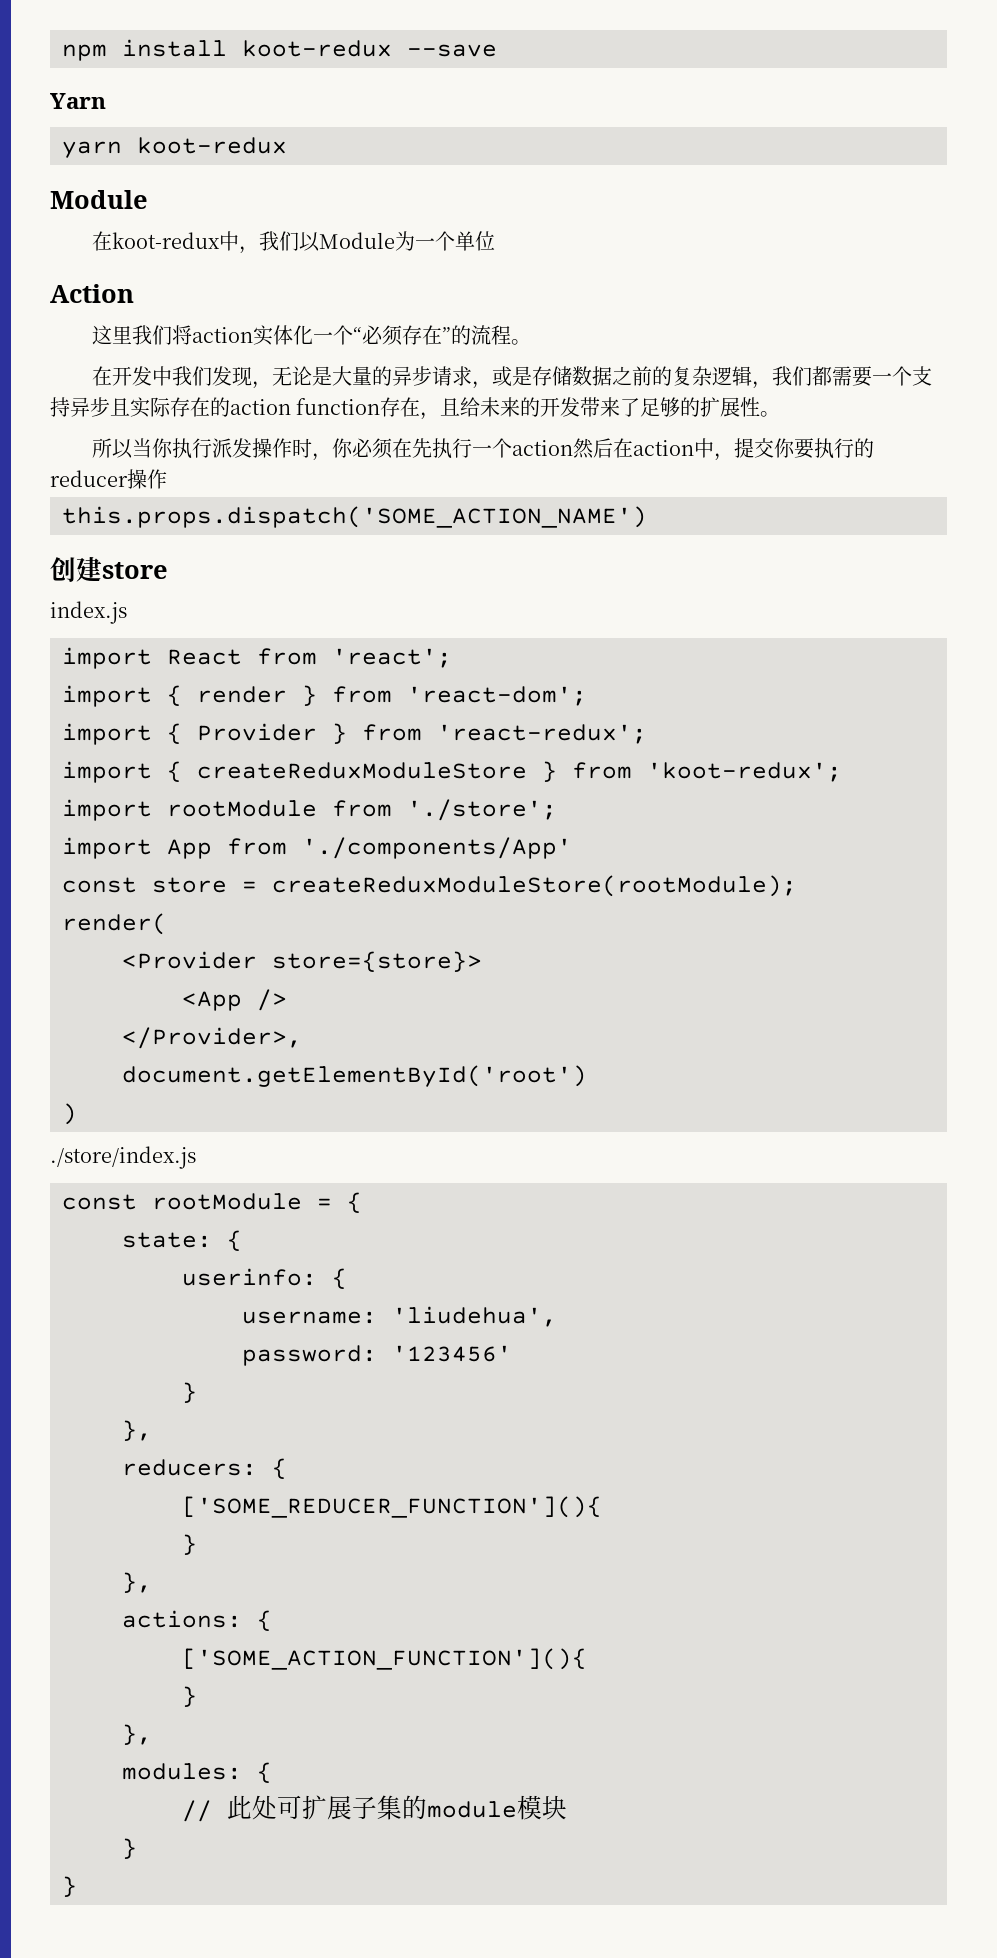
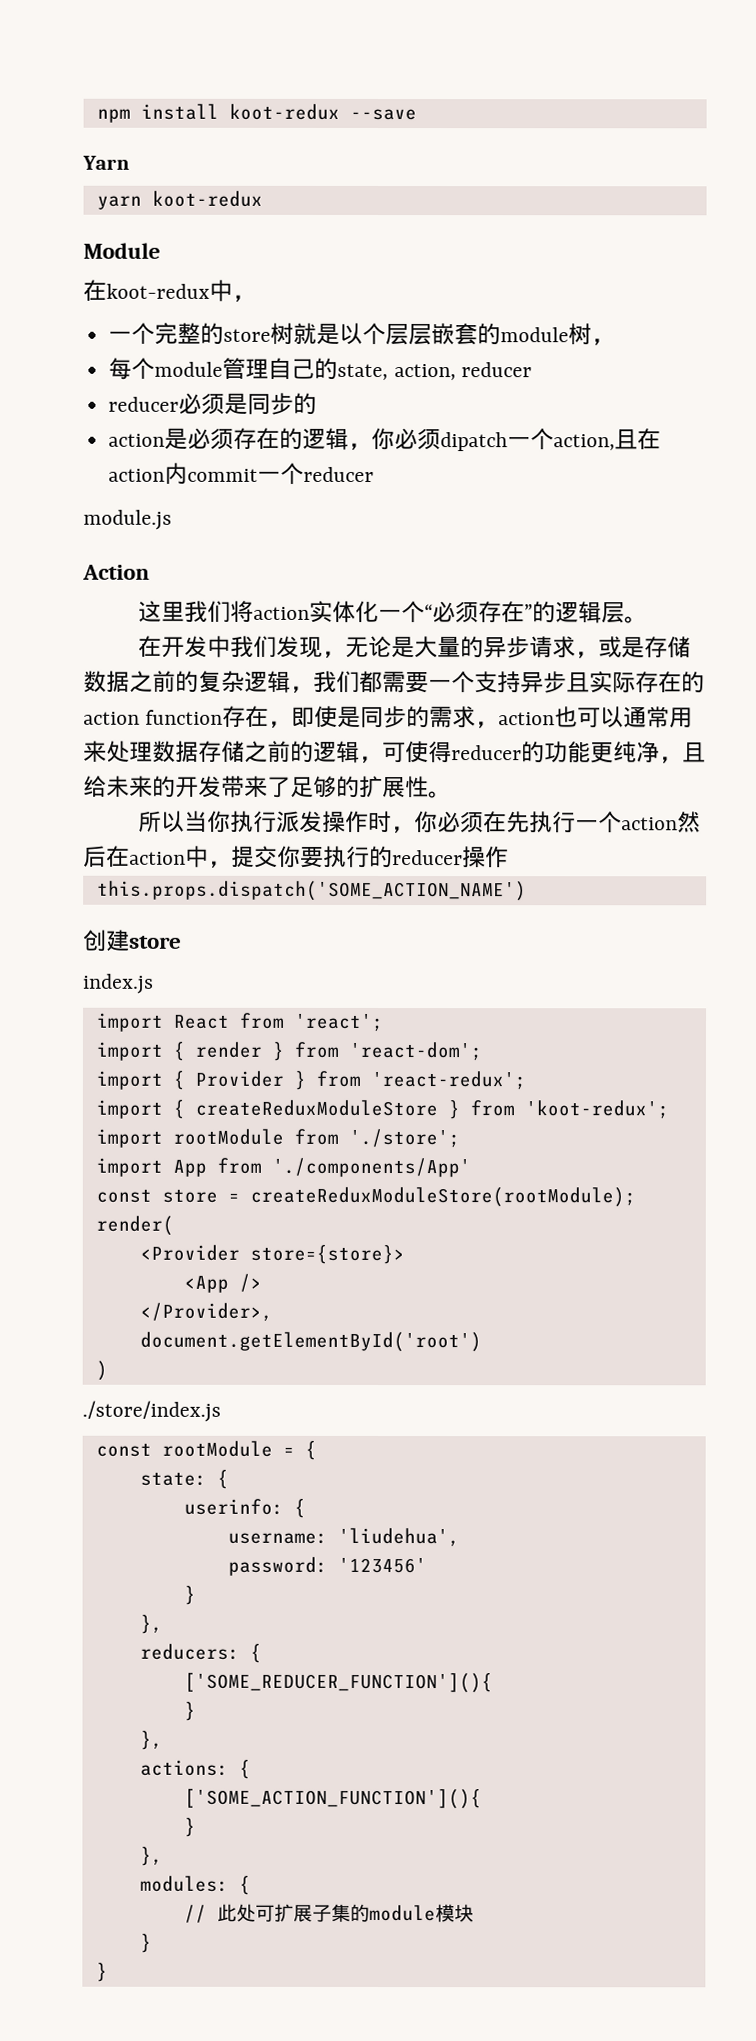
[258,231,495,252] 我们以Module为一个单位 -> [108,322,616,346] [108,357,532,381] [108,392,318,415] [108,427,662,452] [108,462,375,485] [83,509,172,530] // 一个完整的store树就是以个层层嵌套的module树， // 每个module管理自己的state, action, reducer // reducer必须是同步的 // action是必须存在的逻辑，你必须dipatch一个action,且在action内commit一个reducer // module.js
[470,325,511,345] 流程 -> [554,601,625,624] 逻辑层
(441, 416) none -> [291,705,694,729] [83,740,683,764] 即使是同步的需求，action也可以通常用来处理数据存储之前的逻辑，可使得reducer的功能更纯净，

